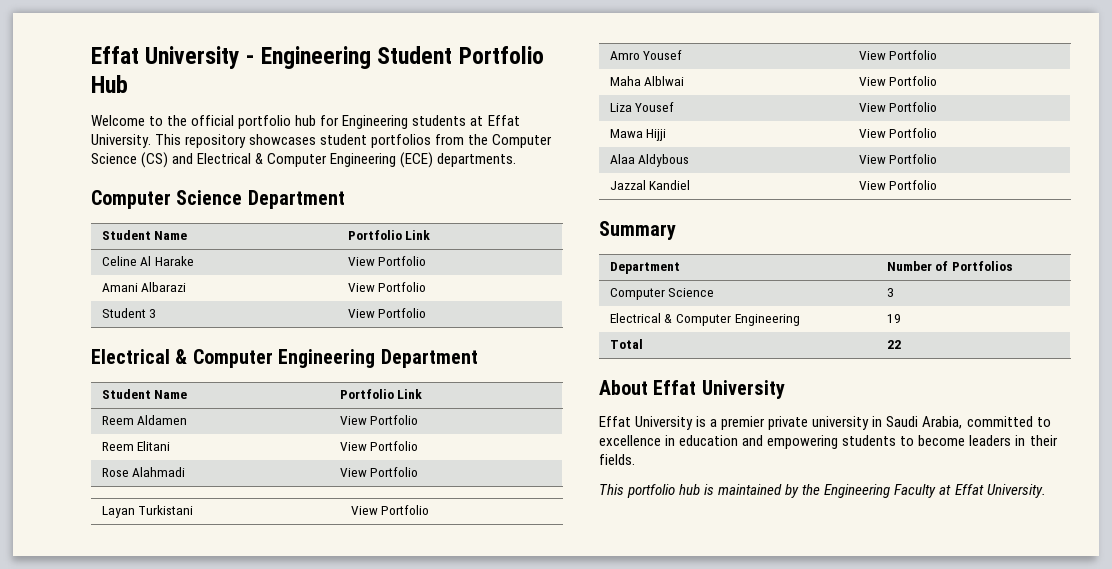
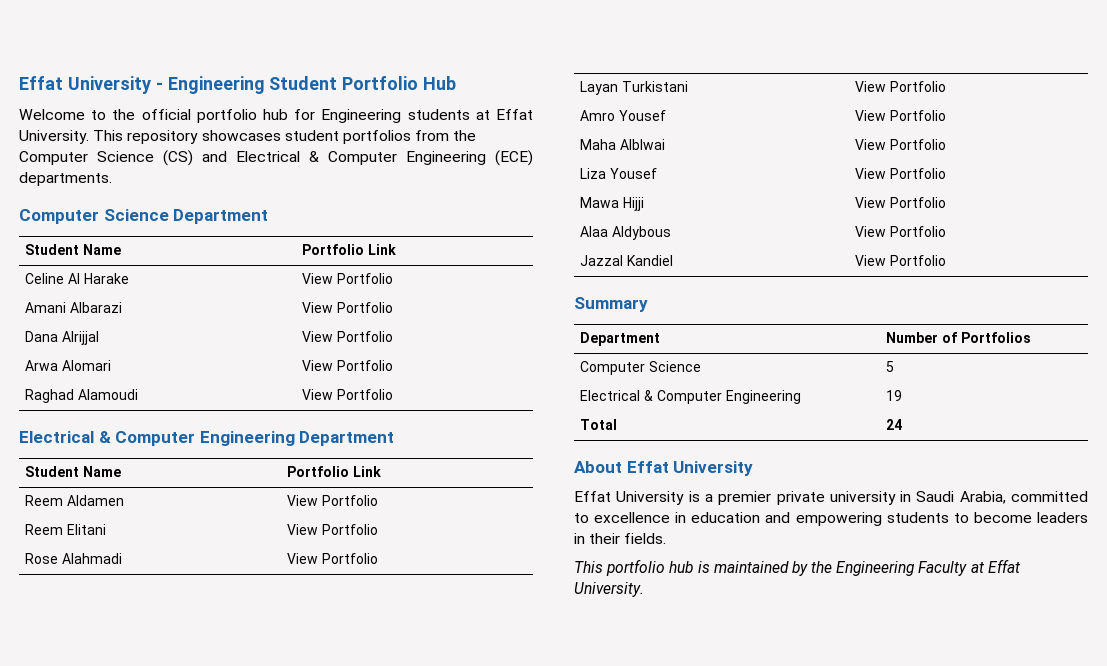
[101,308,157,318] Student 3 -> [25,331,99,345] [302,331,393,342] [25,360,111,371] [302,360,393,371] [25,389,138,403] Dana Alrijjal | View Portfolio // Arwa Alomari | View Portfolio // Raghad Alamoudi
[886,288,894,297] 3 -> [886,361,895,372] 5
[886,340,901,349] 22 -> [886,419,903,430] 24

